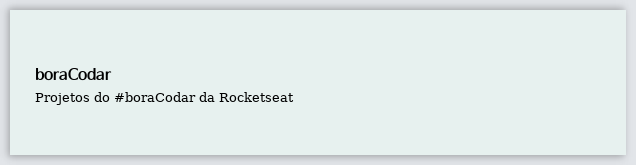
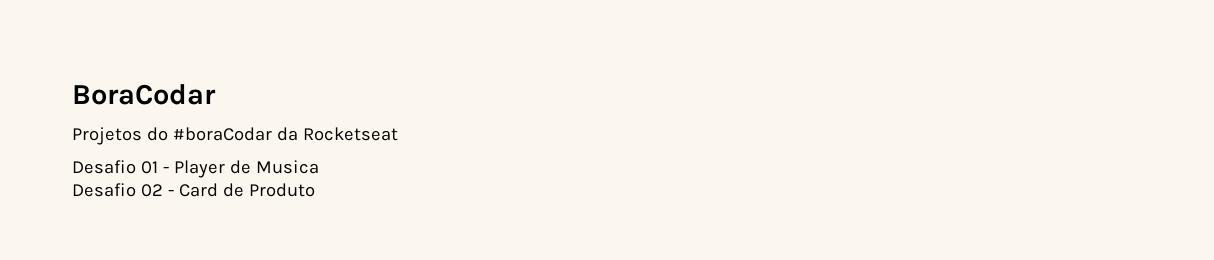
[35,68,112,81] boraCodar -> [72,84,216,105] BoraCodar
(294, 97) none -> [72,160,319,178] [72,183,315,197] // Desafio 01 - Player de Musica // Desafio 02 - Card de Produto

